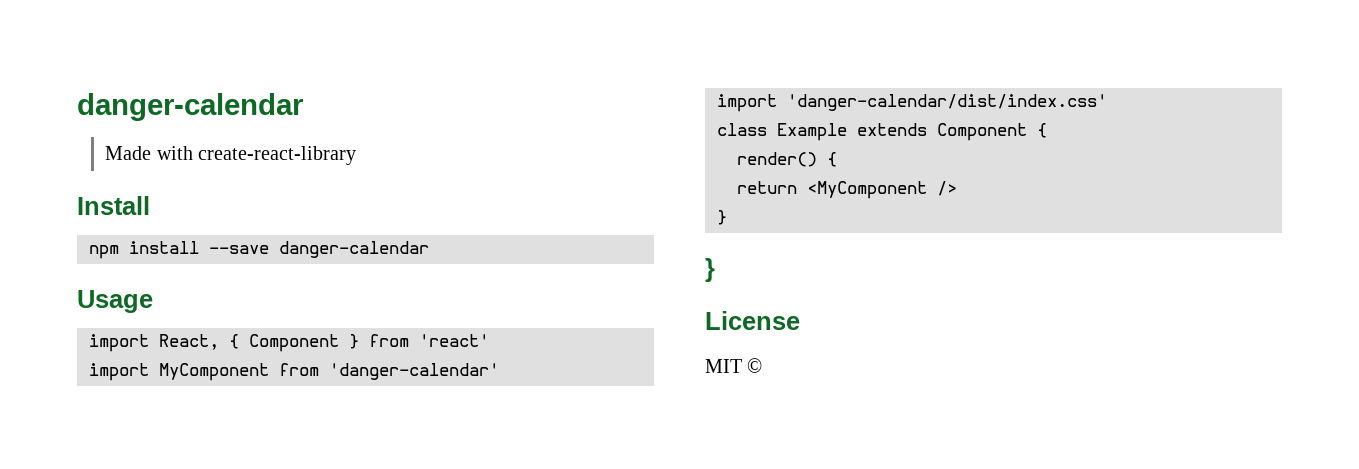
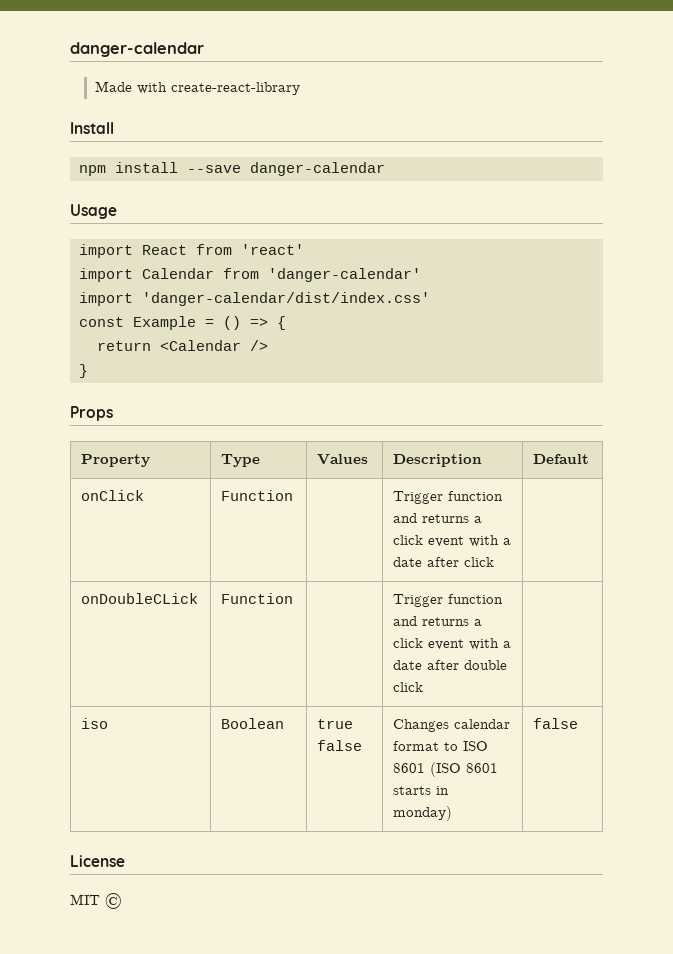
[159,334,359,352] React, { Component } -> [141,245,187,255] React
[159,363,269,381] MyComponent -> [141,268,214,279] Calendar
[717,123,1047,141] [737,152,817,167] class Example extends Component { // render() -> [78,316,268,330] const Example = () =>
[807,181,927,199] <MyComponent -> [159,340,241,351] <Calendar
[705,258,715,282] } -> [70,406,113,421] [81,454,151,467] [221,454,261,467] [317,454,369,465] [393,454,483,467] [533,454,590,464] [81,490,145,501] [221,490,294,501] [393,491,504,504] [393,513,483,523] [393,535,512,547] [393,557,495,567] [81,593,199,604] [221,593,294,604] [393,594,504,607] [393,616,483,626] [393,638,512,650] [393,660,508,670] [393,682,424,692] [81,718,109,729] [221,718,285,729] [317,719,354,729] [317,740,363,751] [393,719,511,732] [393,741,489,751] [393,762,499,777] [393,786,450,795] [393,806,453,821] [533,718,579,729] Props // Property | Type | Values | Description | Default // onClick | Function | | Trigger function and returns a click event with a date after click | // onDoubleCLick | Function | | Trigger function and returns a click event with a date after double click | // iso | Boolean | true false | Changes calendar format to ISO 8601 (ISO 8601 starts in monday) | false

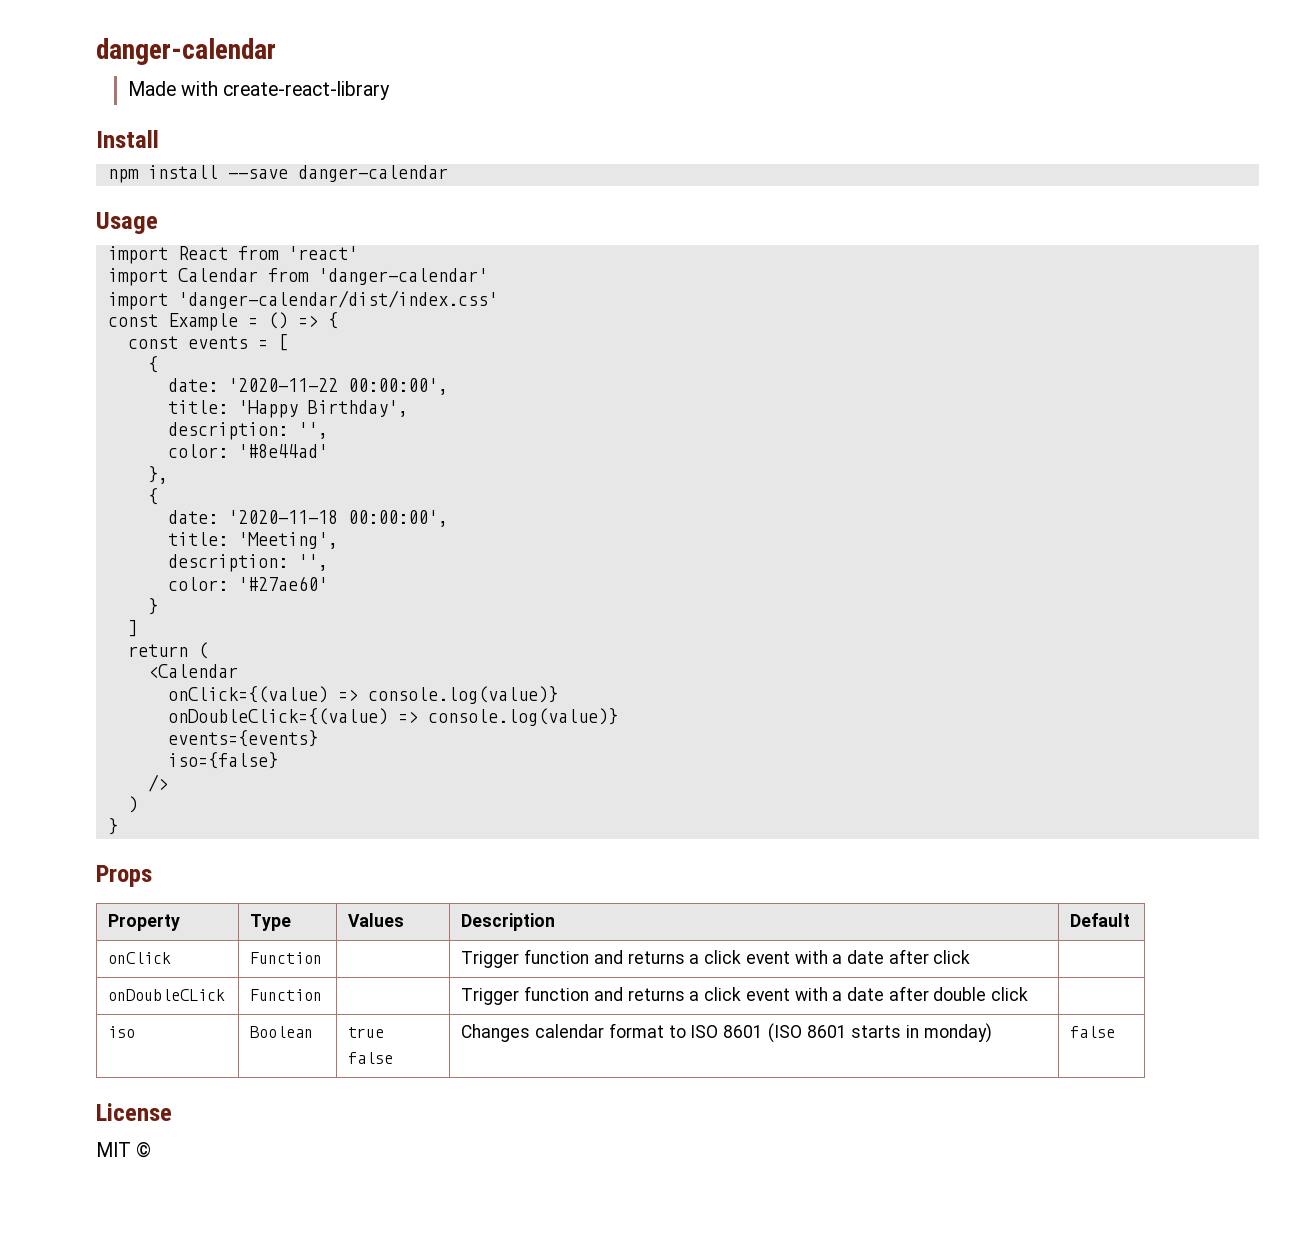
(286, 323) none -> [127,334,288,351] [147,356,158,373] [167,378,448,395] [167,400,408,418] [167,422,328,440] [167,444,328,458] [147,466,168,484] [147,488,158,505] [167,510,448,527] [167,532,338,549] [167,554,328,572] [167,576,328,591] [147,598,158,615] [127,620,138,637] // const events = [ // { // date: '2020-11-22 00:00:00', // title: 'Happy Birthday', // description: '', // color: '#8e44ad' // }, // { // date: '2020-11-18 00:00:00', // title: 'Meeting', // description: '', // color: '#27ae60' // } // ]
(151, 346) none -> [197,642,208,659] ( //
(241, 345) none -> [167,686,558,704] [167,708,618,726] [167,730,318,747] [167,752,278,769] // onClick={(value) => console.log(value)} // onDoubleClick={(value) => console.log(value)} // events={events} // iso={false} //
(268, 345) none -> [127,796,138,813] // )

